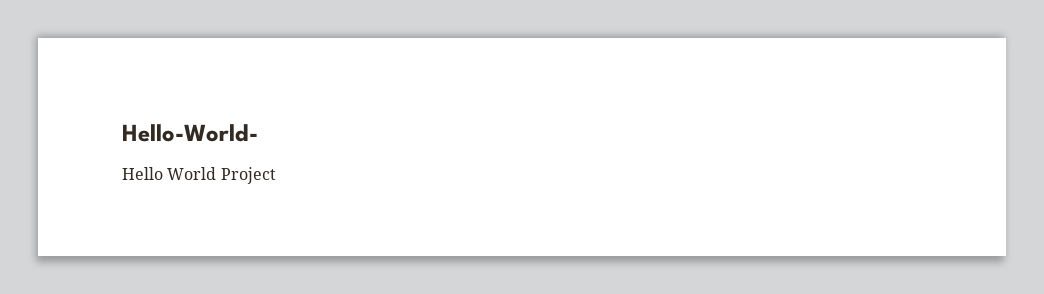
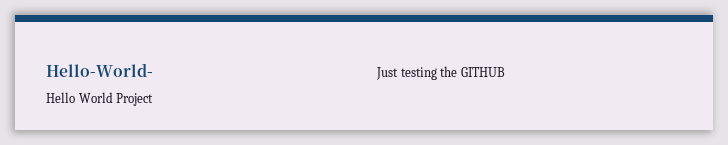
(276, 175) none -> [376,66,505,80] // Just testing the GITHUB

